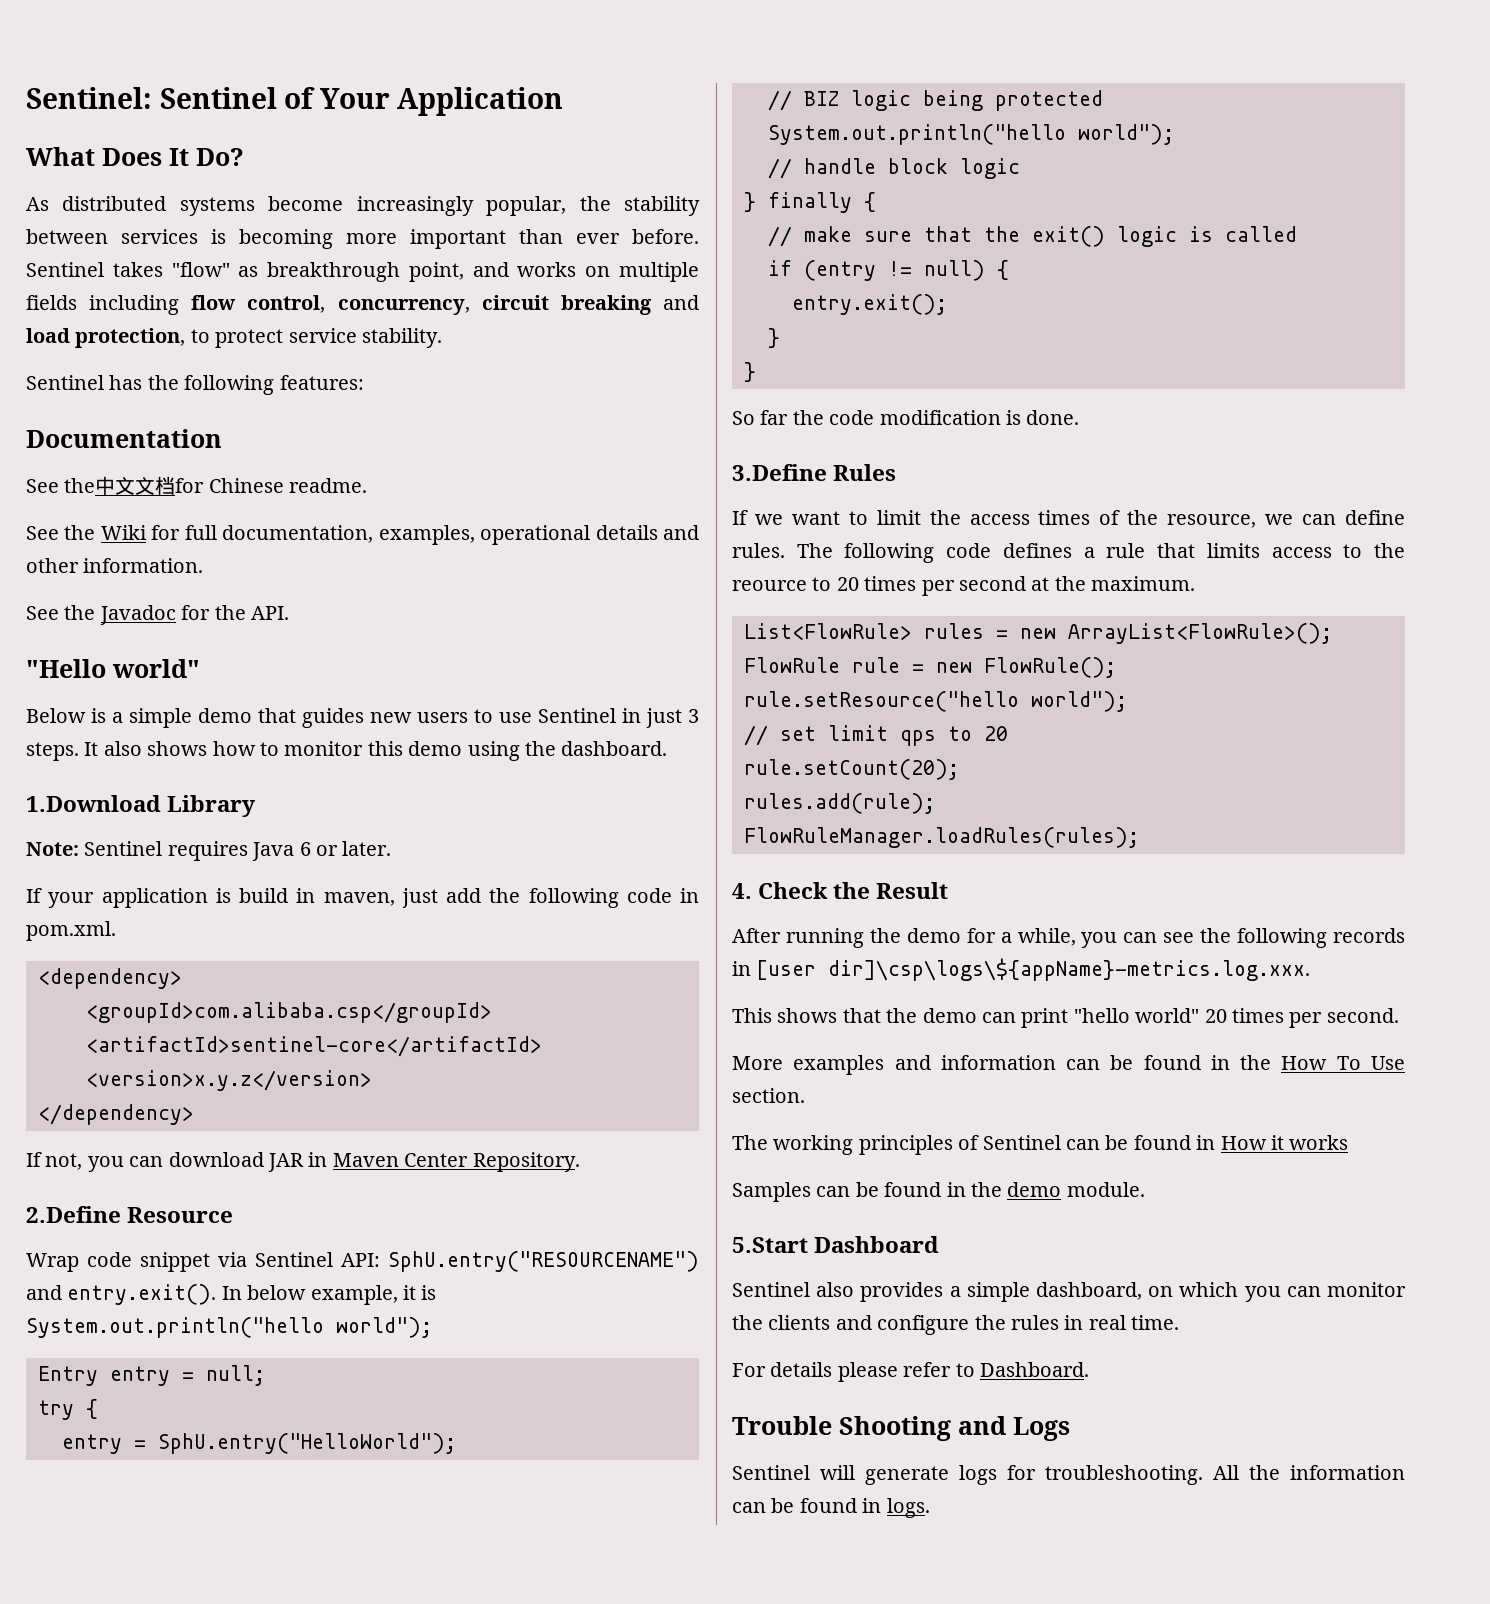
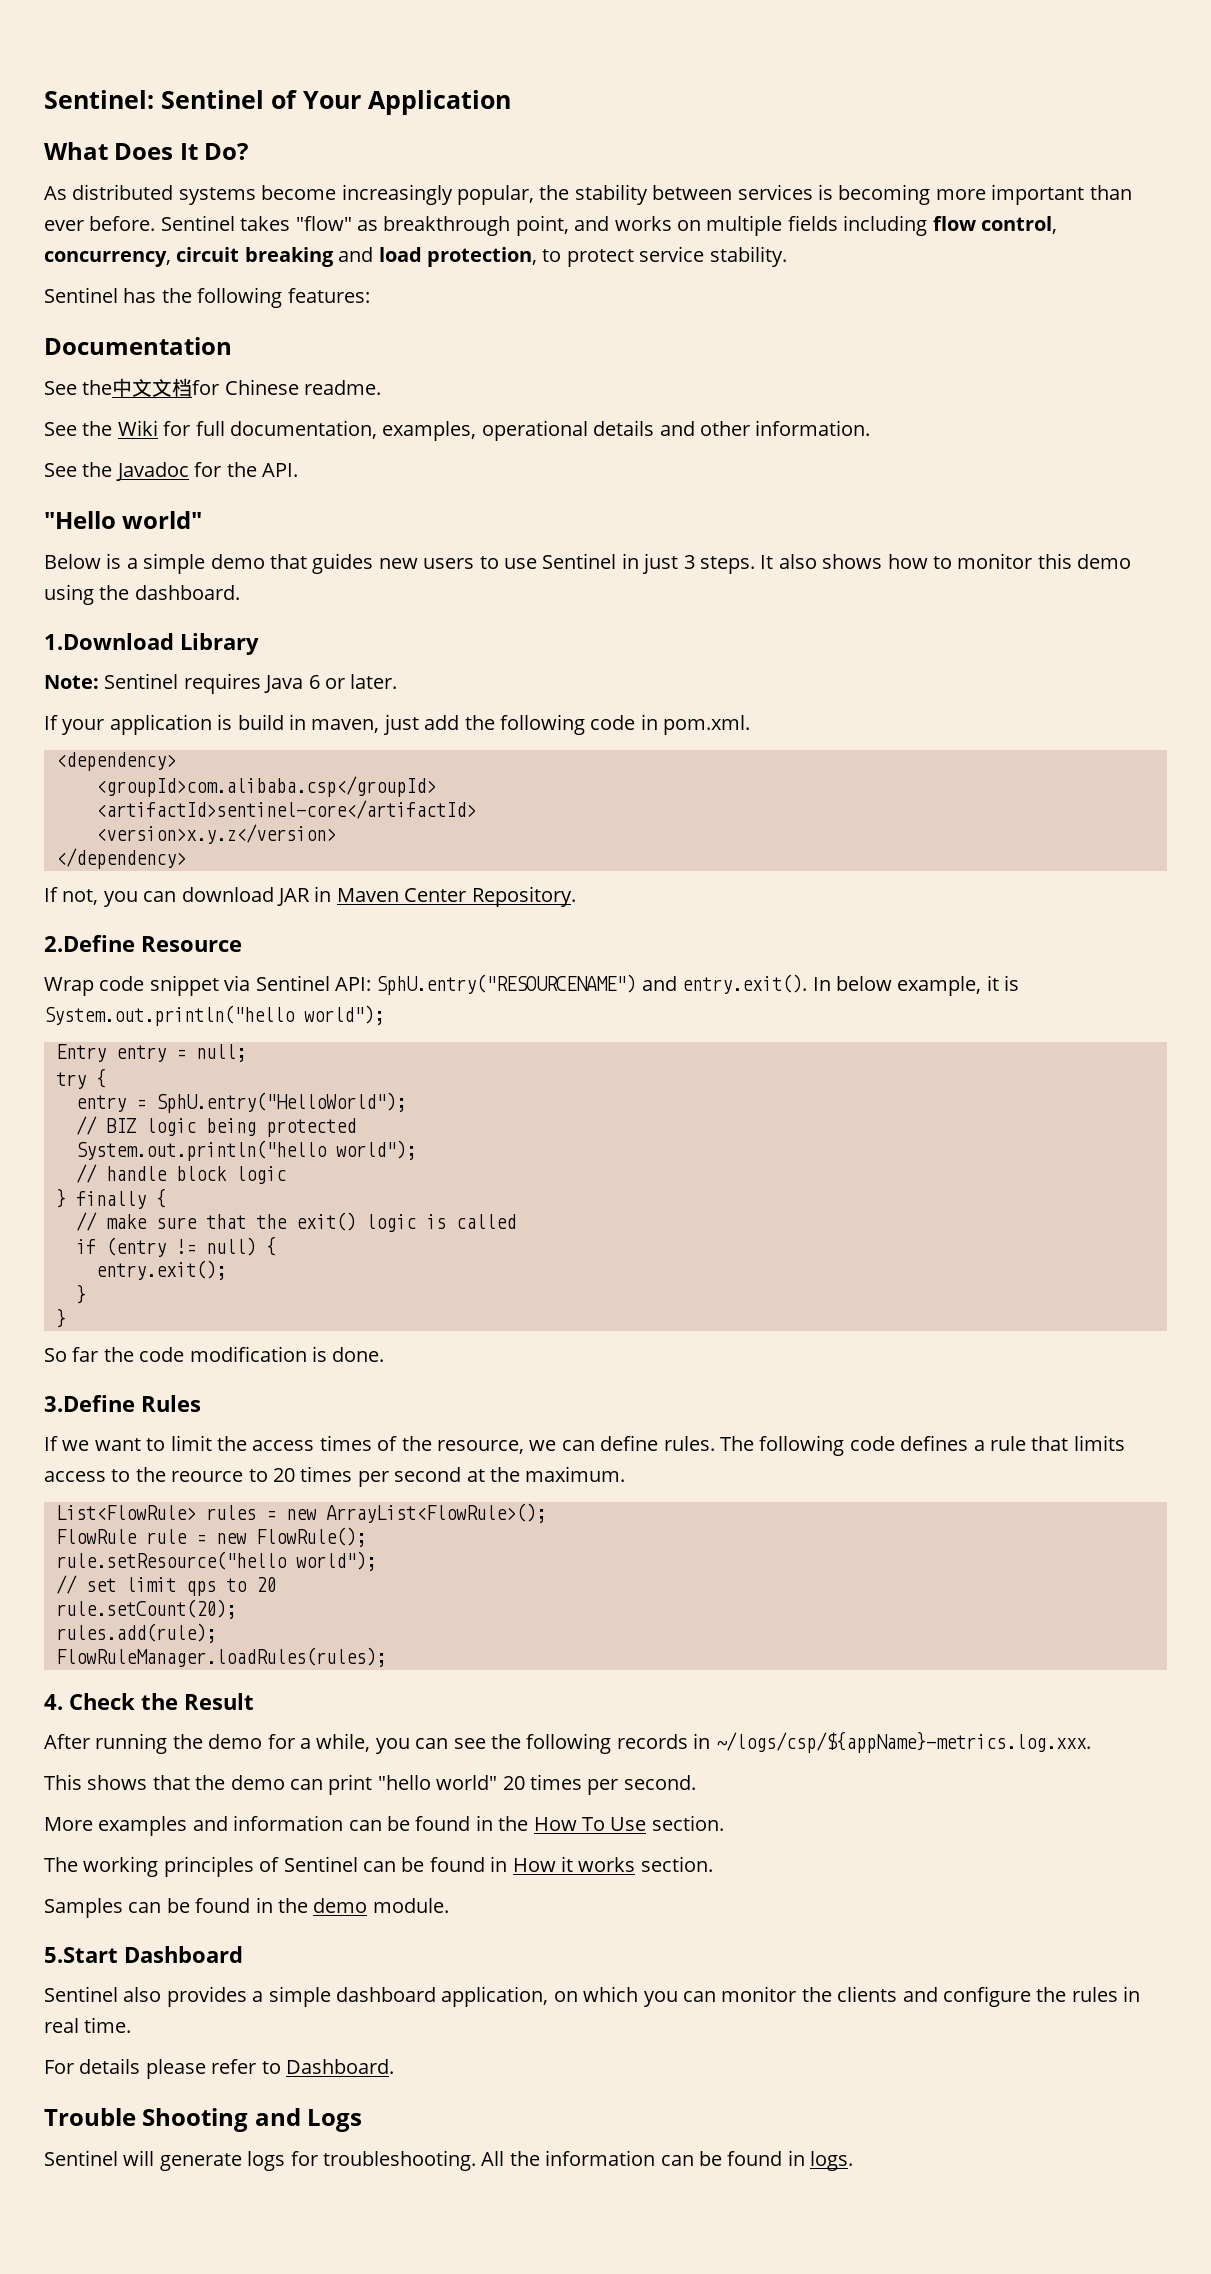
[756,958,1311,981] [user dir]\csp\logs\${appName}-metrics.log.xxx. -> [715,1731,1091,1753] ~/logs/csp/${appName}-metrics.log.xxx.
(1349, 1142) none -> [640,1856,713,1872] section.
[1036,1282,1142,1300] dashboard, -> [336,1986,549,2007] dashboard application,

